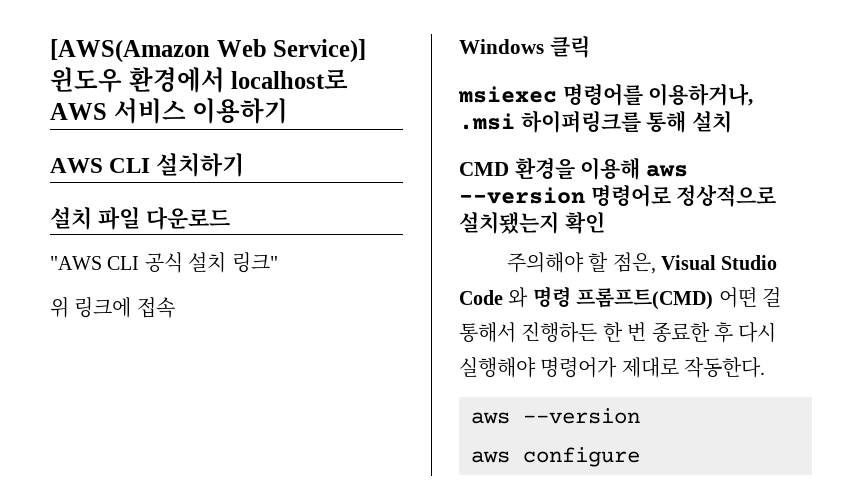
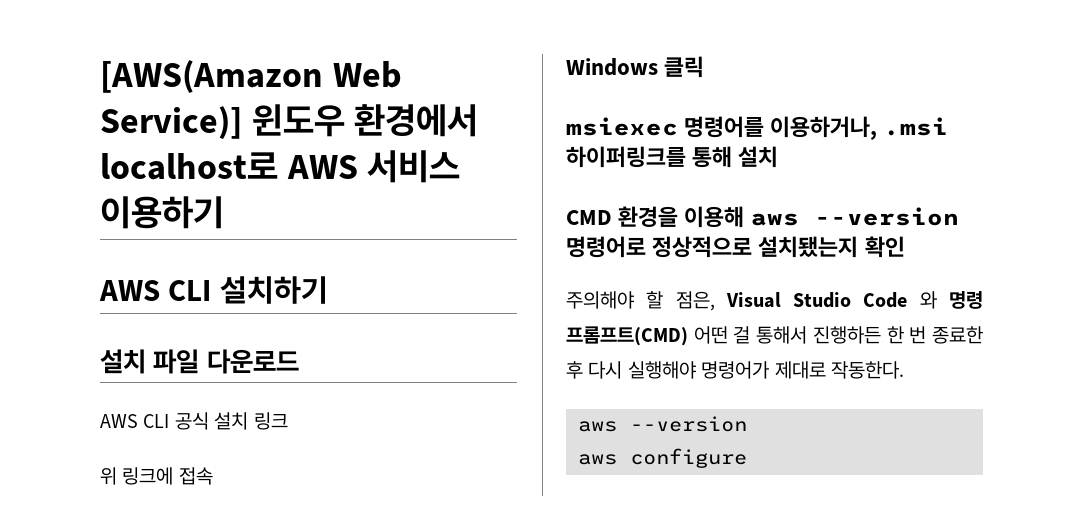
[50,256,102,270] "AWS -> [100,414,138,428] AWS
[231,252,278,273] 링크" -> [253,412,288,430] 링크

